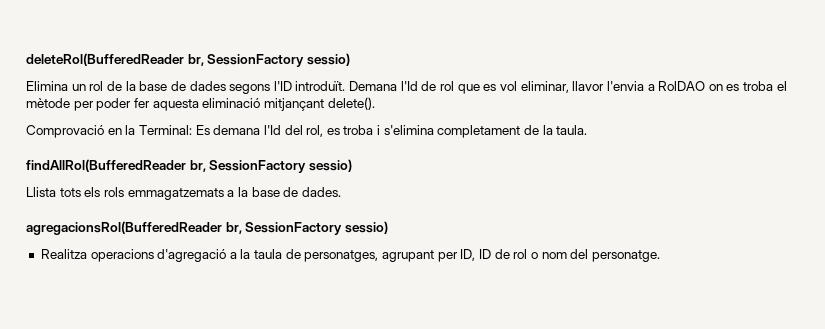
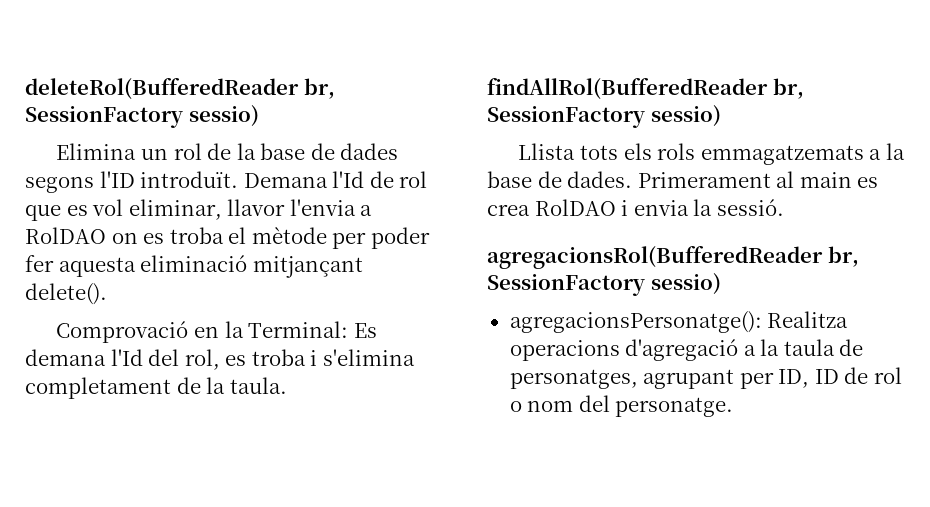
(341, 192) none -> [637,171,879,188] [487,199,784,216] Primerament al main es crea RolDAO i envia la sessió.
(388, 227) none -> [509,311,762,333] agregacionsPersonatge():

